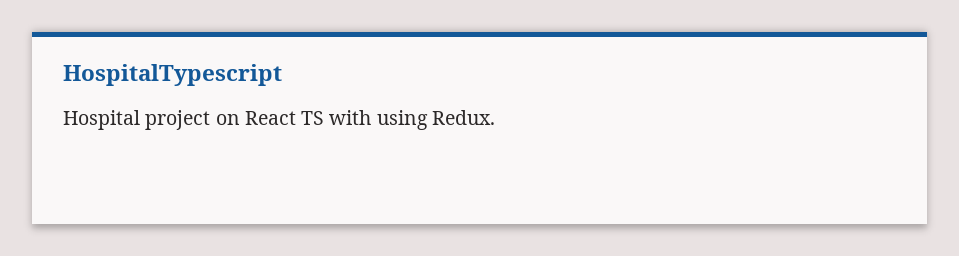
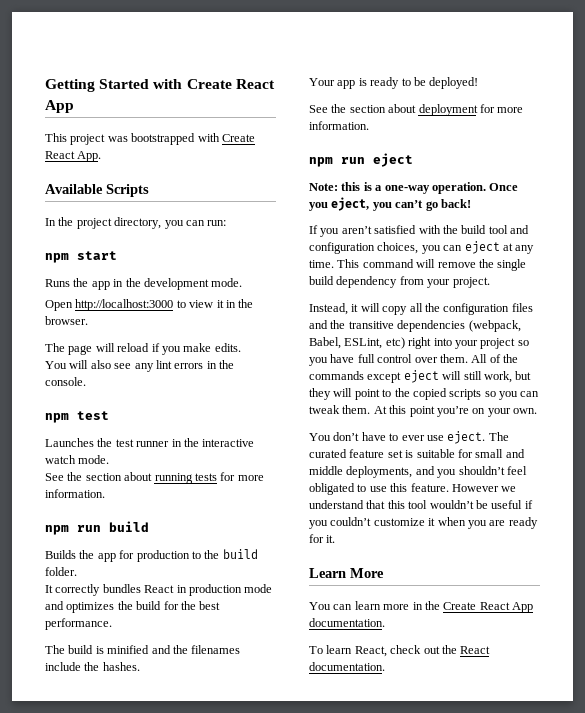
[63,64,282,86] [63,110,495,130] HospitalTypescript // Hospital project on React TS with using Redux. -> [45,79,275,92] [45,100,74,113] [45,133,255,145] [45,151,102,162] [45,184,149,197] [45,217,227,229] [45,251,117,263] [45,278,243,290] [45,299,254,311] [45,316,88,325] [45,343,241,355] [45,360,234,372] [45,377,86,386] [45,411,109,423] [45,438,255,447] [45,455,110,464] [45,472,264,484] [45,489,105,498] [45,521,149,535] [45,549,258,562] [45,567,77,576] [45,584,273,596] [45,601,221,613] [45,618,112,630] [45,645,241,654] [45,662,140,671] [309,77,479,89] [309,104,524,116] [309,121,369,130] [309,153,413,167] [309,182,519,194] [309,197,471,211] [309,225,529,237] [309,241,535,254] [309,259,527,271] [309,276,490,288] [309,303,533,315] [309,320,521,332] [309,337,529,349] [309,354,518,366] [309,370,532,383] [309,388,540,400] [309,405,537,417] [309,431,509,444] [309,449,525,458] [309,466,527,478] [309,483,517,495] [309,500,533,509] [309,517,538,529] [309,534,336,543] [309,568,384,578] [309,601,533,613] [309,618,385,627] [309,645,491,657] [309,662,385,671] Getting Started with Create React App // This project was bootstrapped with Create React App. // Available Scripts // In the project directory, you can run: // npm start // Runs the app in the development mode. // Open http://localhost:3000 to view it in the browser. // The page will reload if you make edits. // You will also see any lint errors in the console. // npm test // Launches the test runner in the interactive watch mode. // See the section about running tests for more information. // npm run build // Builds the app for production to the build folder. // It correctly bundles React in production mode and optimizes the build for the best performance. // The build is minified and the filenames include the hashes. // Your app is ready to be deployed! // See the section about deployment for more information. // npm run eject // Note: this is a one-way operation. Once you eject, you can’t go back! // If you aren’t satisfied with the build tool and configuration choices, you can eject at any time. This command will remove the single build dependency from your project. // Instead, it will copy all the configuration files and the transitive dependencies (webpack, Babel, ESLint, etc) right into your project so you have full control over them. All of the commands except eject will still work, but they will point to the copied scripts so you can tweak them. At this point you’re on your own. // You don’t have to ever use eject. The curated feature set is suitable for small and middle deployments, and you shouldn’t feel obligated to use this feature. However we understand that this tool wouldn’t be useful if you couldn’t customize it when you are ready for it. // Learn More // You can learn more in the Create React App documentation. // To learn React, check out the React documentation.

